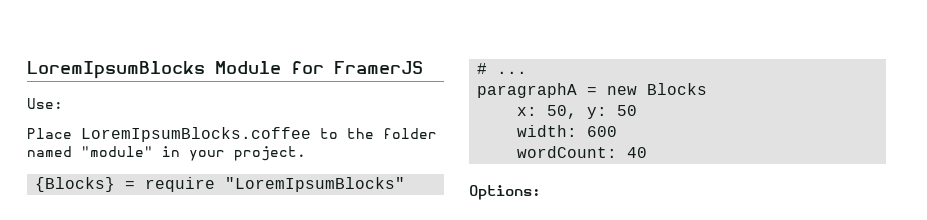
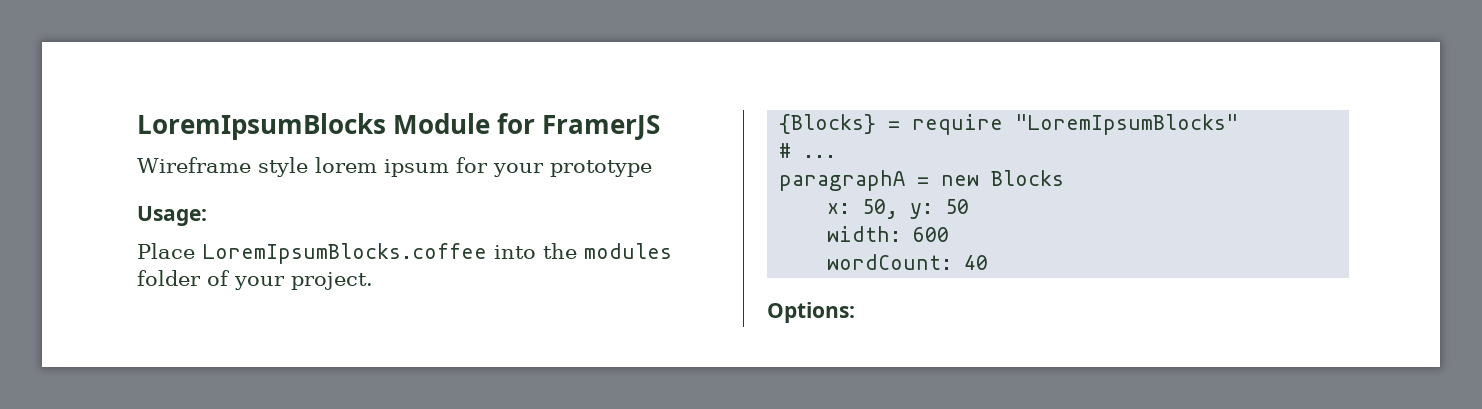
[27,98,63,109] [27,127,437,142] [27,146,180,157] Use: // Place LoremIpsumBlocks.coffee to the folder named "module" in -> [137,157,652,177] [137,206,207,226] [137,243,672,264] [137,270,230,286] Wireframe style lorem ipsum for your prototype // Usage: // Place LoremIpsumBlocks.coffee into the modules folder of

